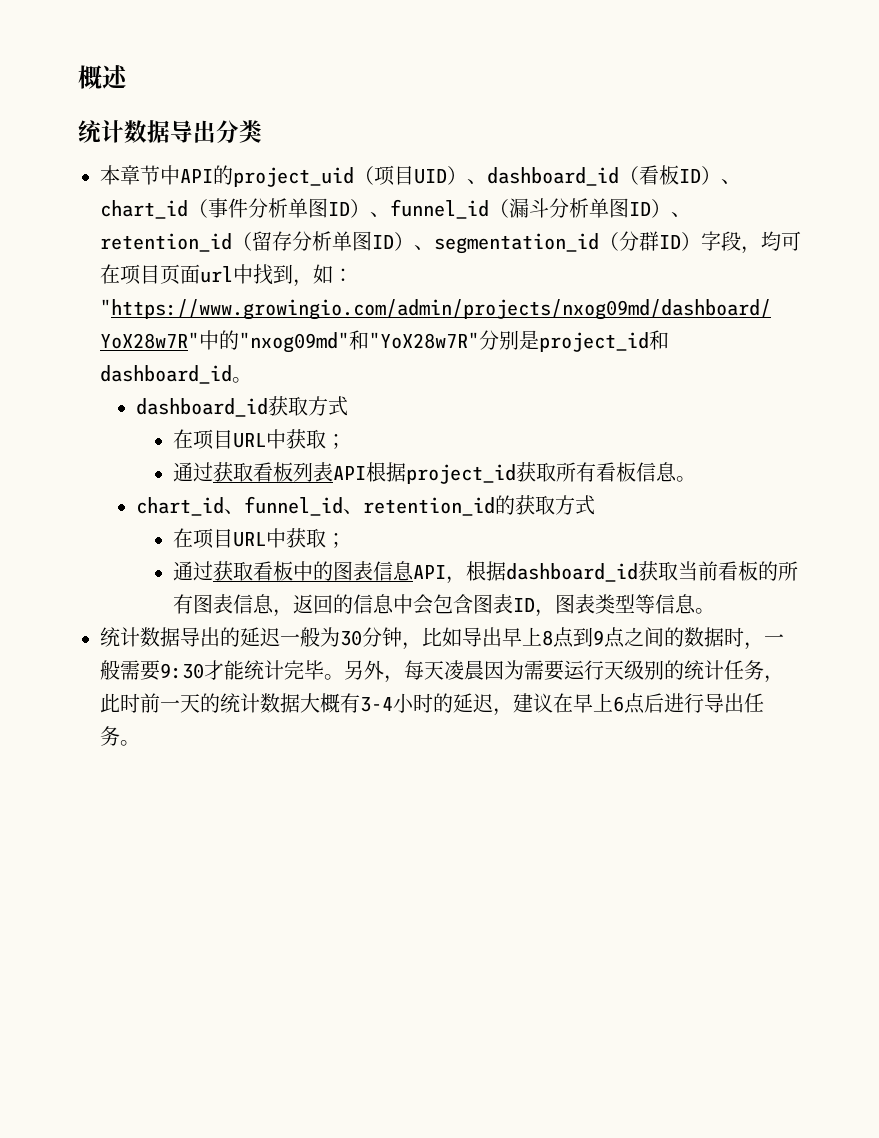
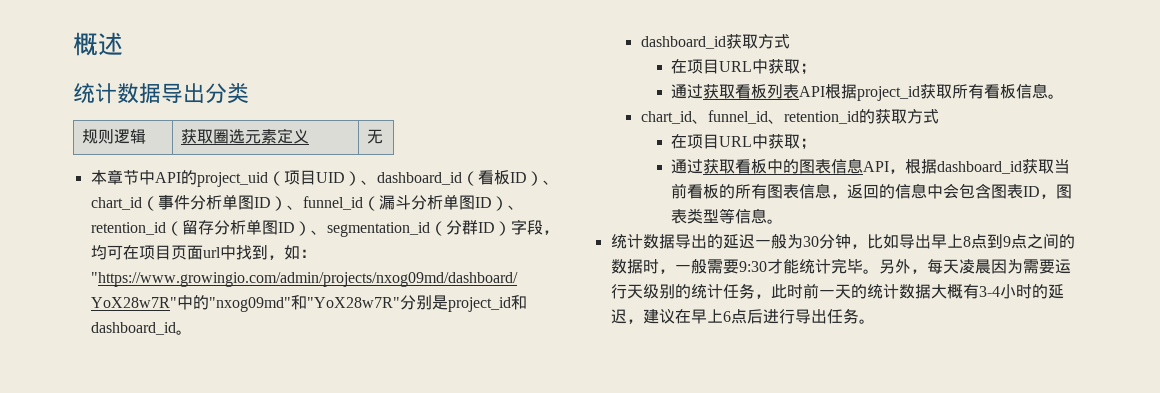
(262, 131) none -> [81,129,146,144] [180,128,309,144] [366,129,383,144] // 规则逻辑 | 获取圈选元素定义 | 无

